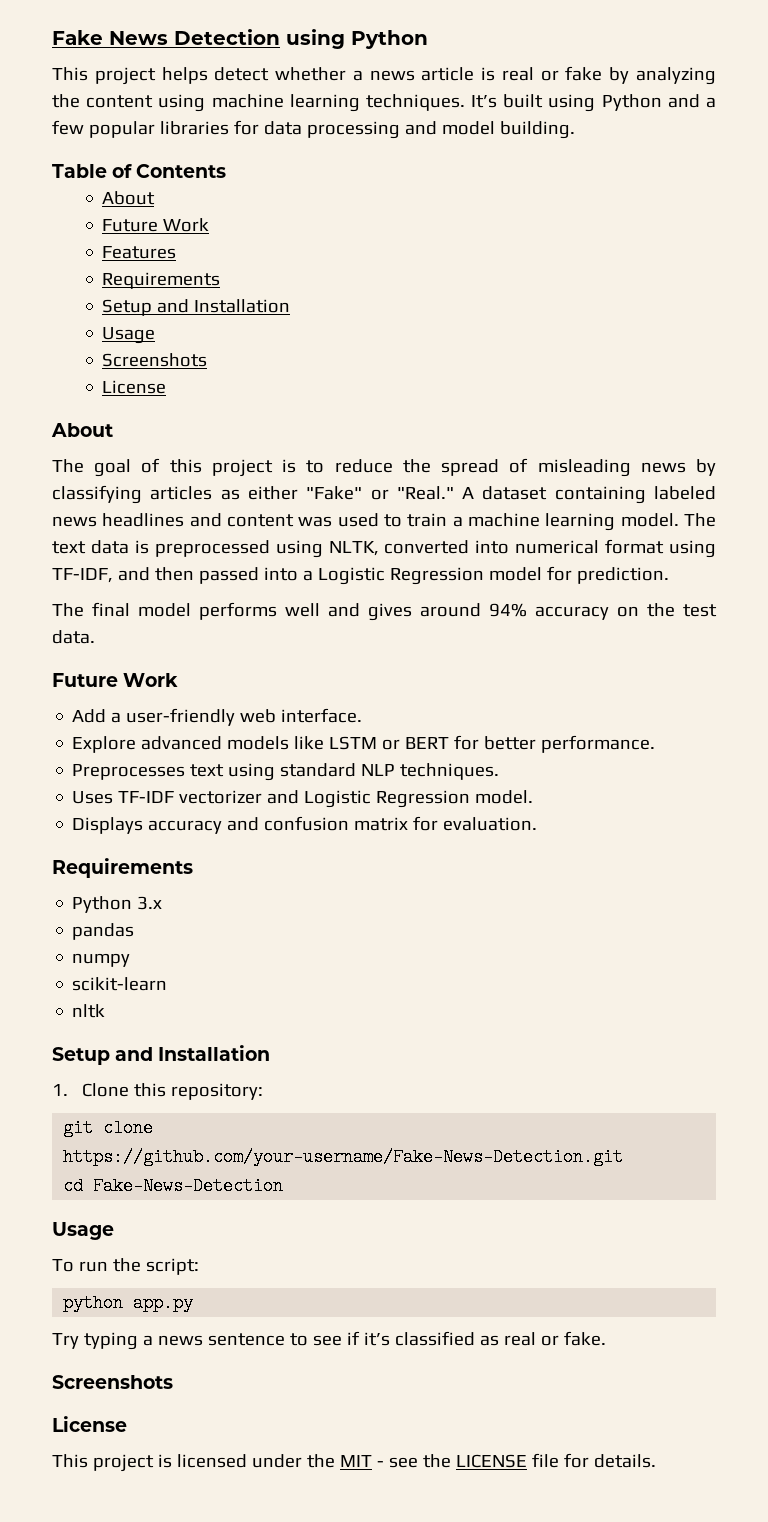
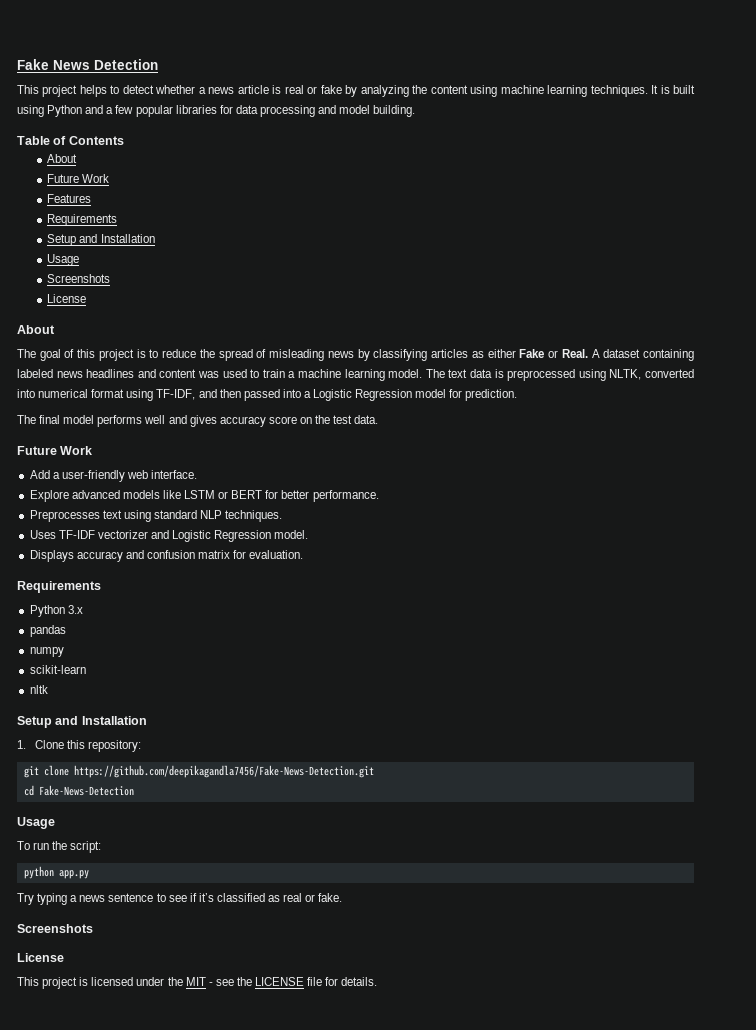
[286,29,428,49] using Python -> (158, 64) none
(208, 75) none -> [110,85,120,94] to
[471,95,498,108] It’s -> [651,85,670,94] It is
[306,486,454,500] "Fake" or "Real." -> [519,349,588,358] Fake or Real.
[420,603,609,620] around 94% accuracy -> [219,416,297,427] accuracy score
[63,1148,624,1166] https://github.com/your-username/Fake-News-Detection.git -> [73,765,374,778] https://github.com/deepikagandla7456/Fake-News-Detection.git

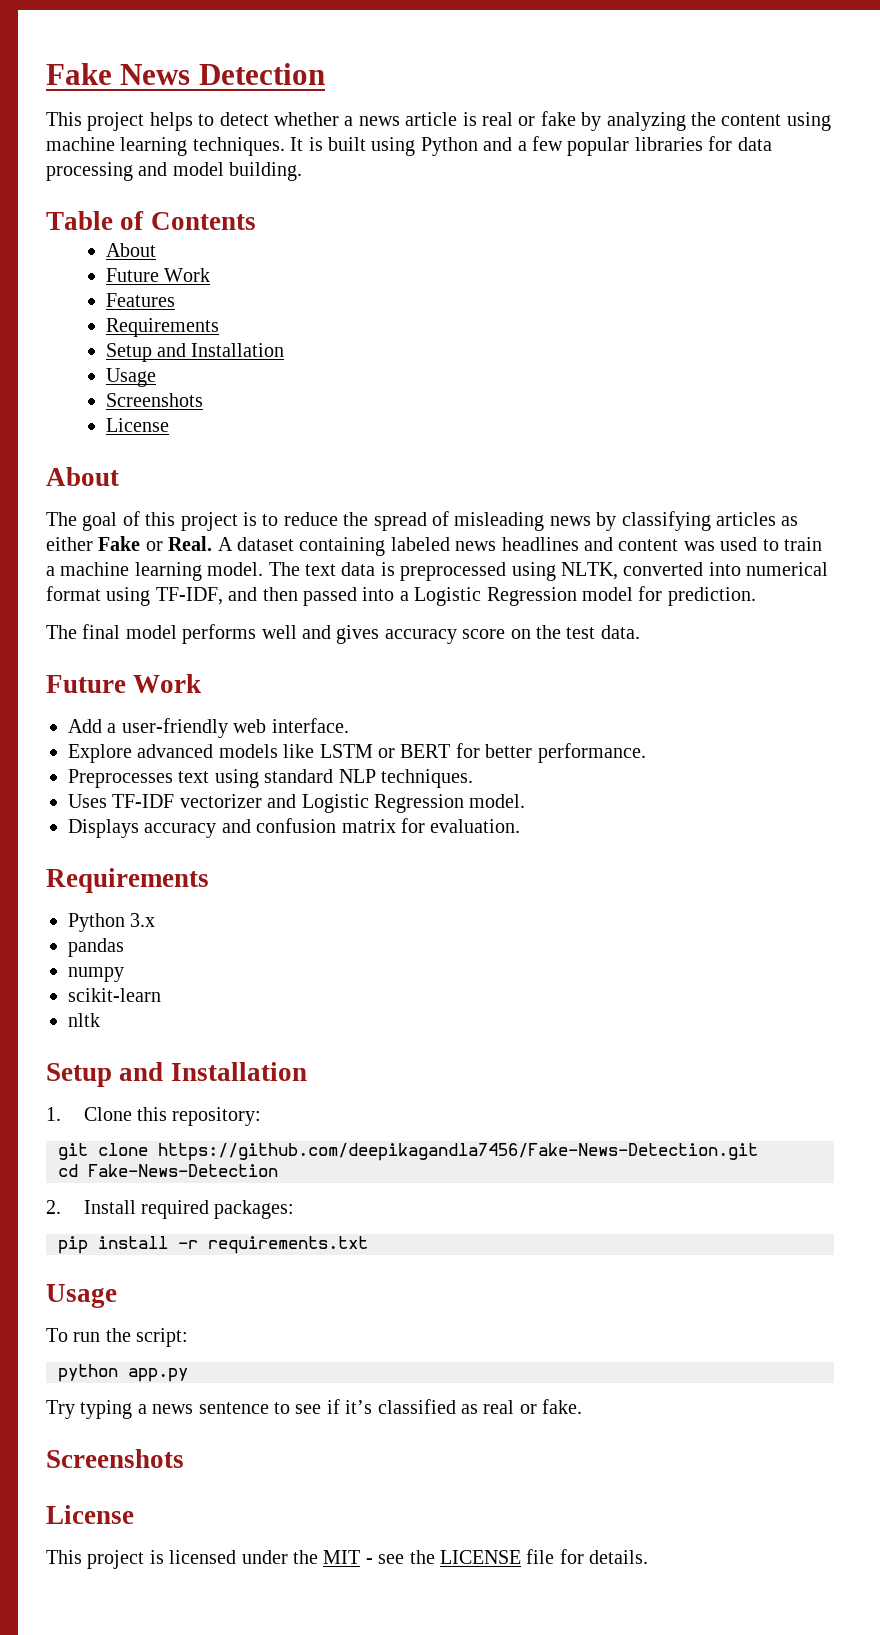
(134, 790) none -> [46,1200,295,1219] [58,1236,368,1254] // 2. Install required packages: // pip install -r requirements.txt

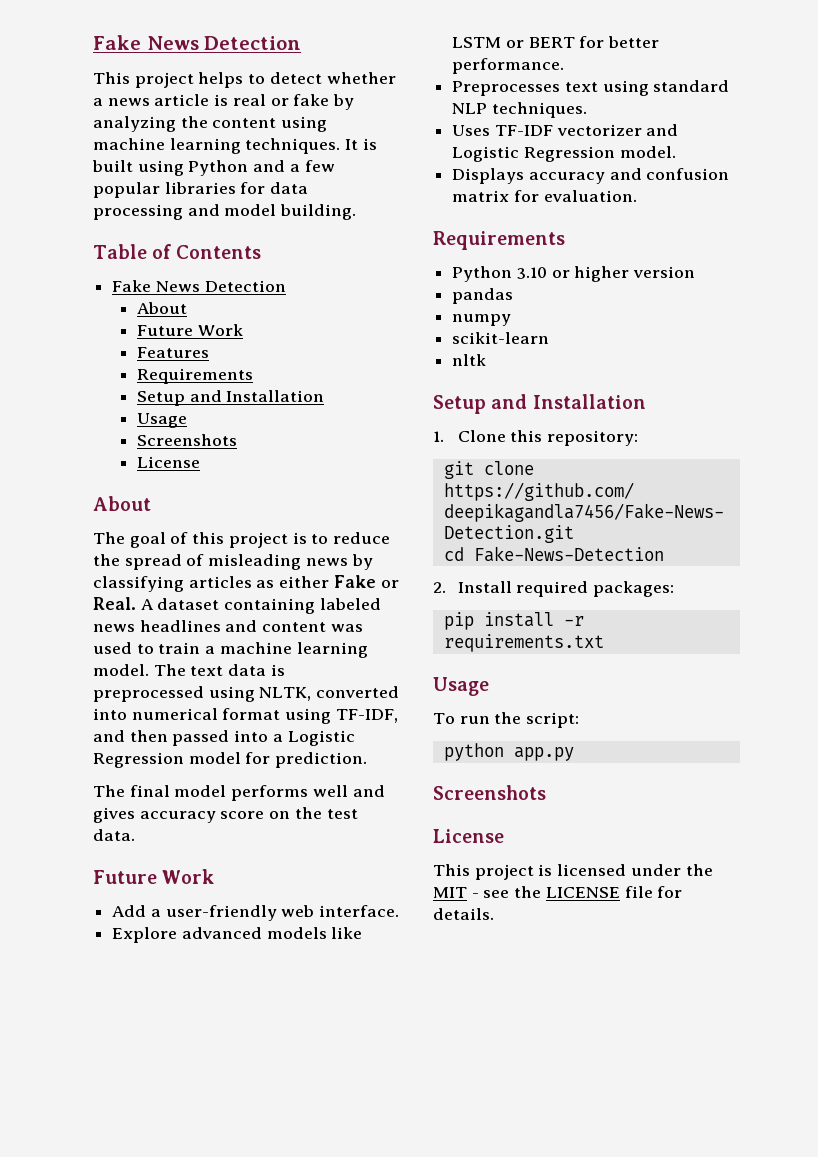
(256, 221) none -> [112,280,286,292] // Fake News Detection
[130,913,156,927] 3.x -> [516,266,696,282] 3.10 or higher version
[46,1399,583,1419] // Try typing a news sentence to see if it’s classified as real or fake. -> (574, 754) none

